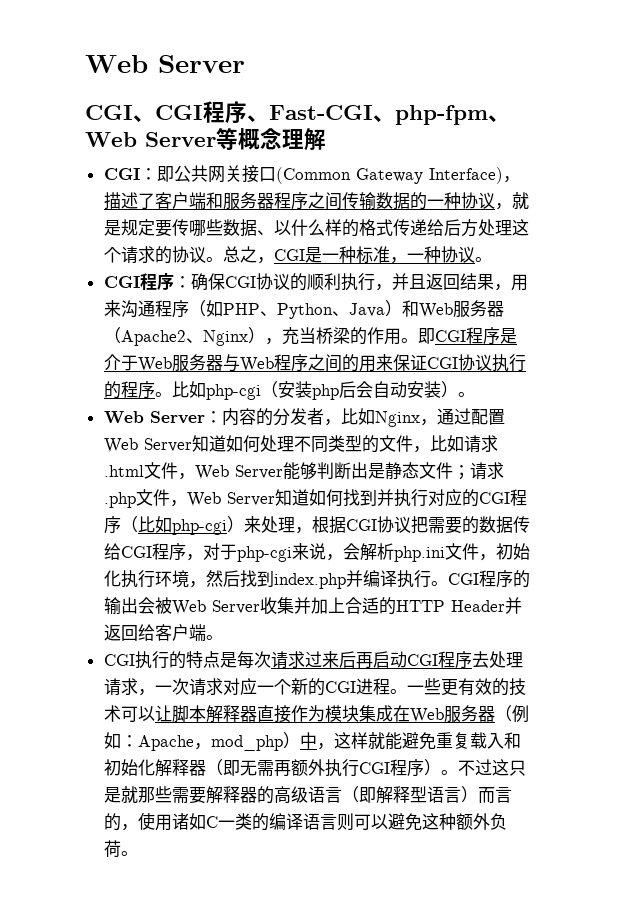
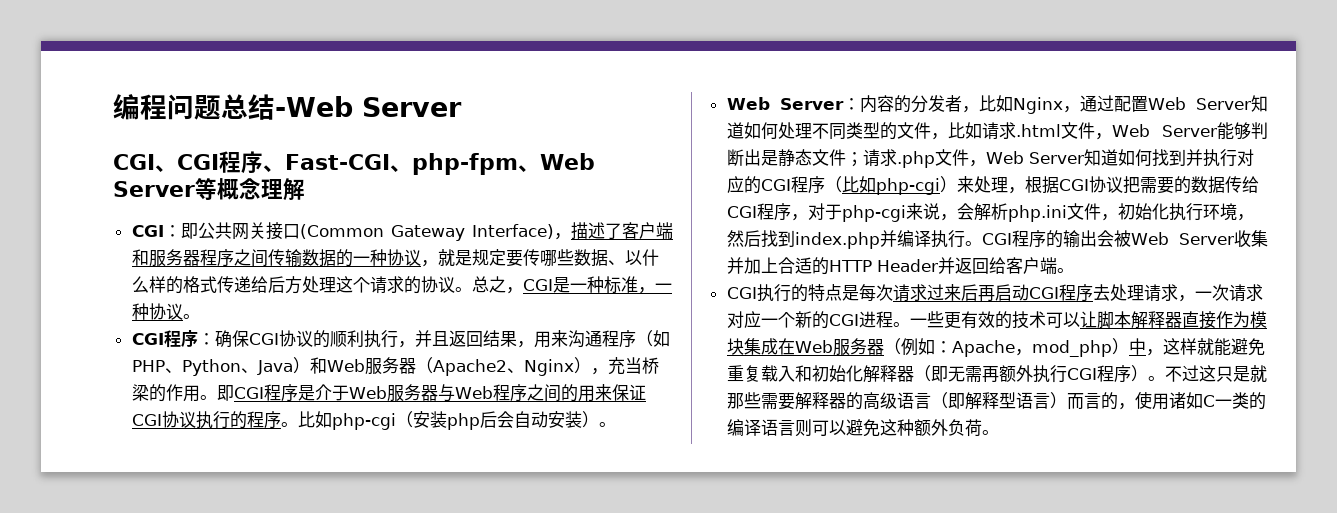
[85,55,148,73] Web -> [113,94,353,120] 编程问题总结-Web

